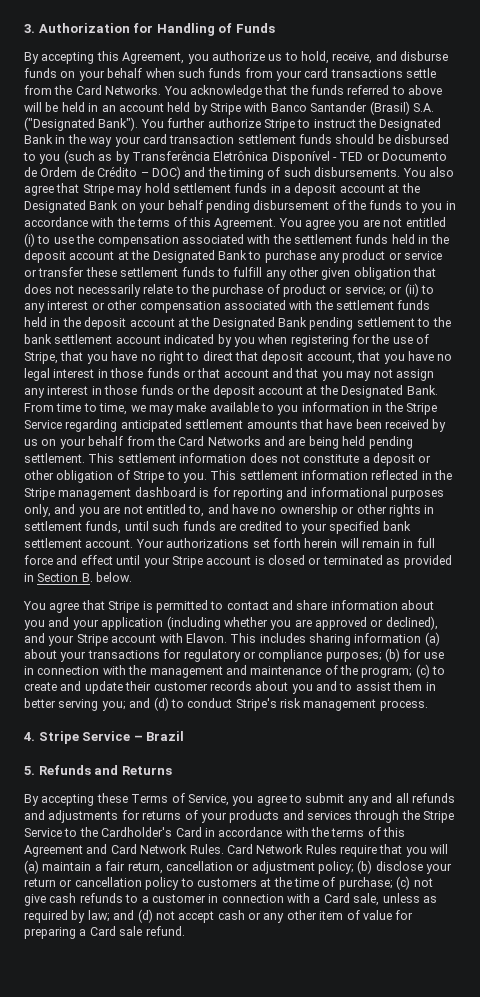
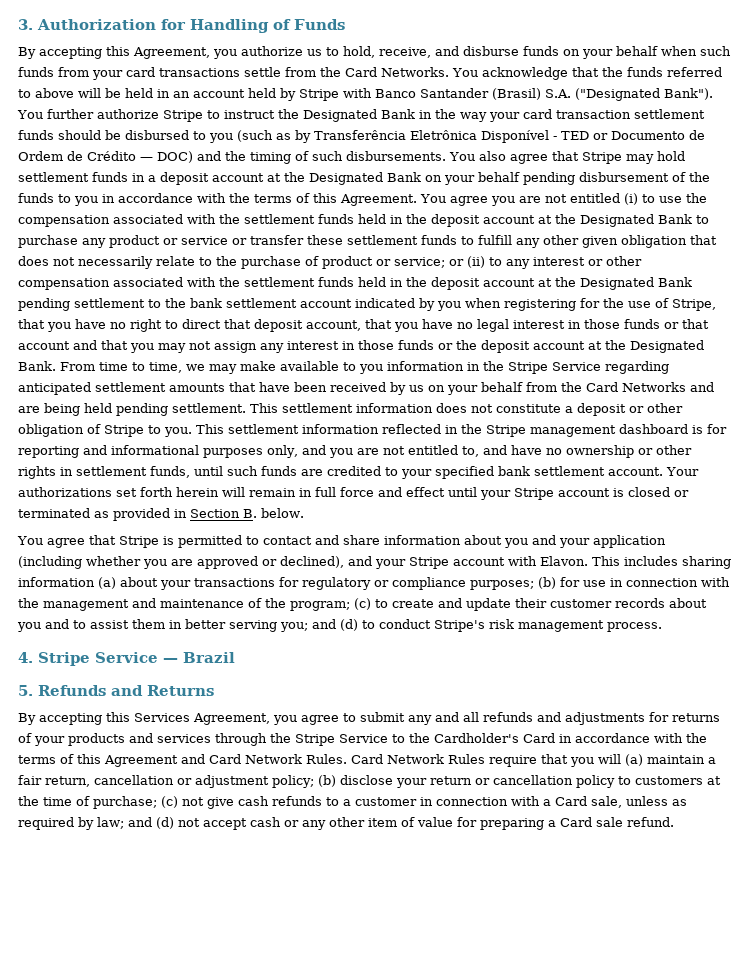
[140,172,149,177] – -> [140,157,153,161] —
[133,735,143,741] – -> [163,658,178,663] —
[96,793,229,806] these Terms of Service, -> [106,712,270,725] this Services Agreement,

